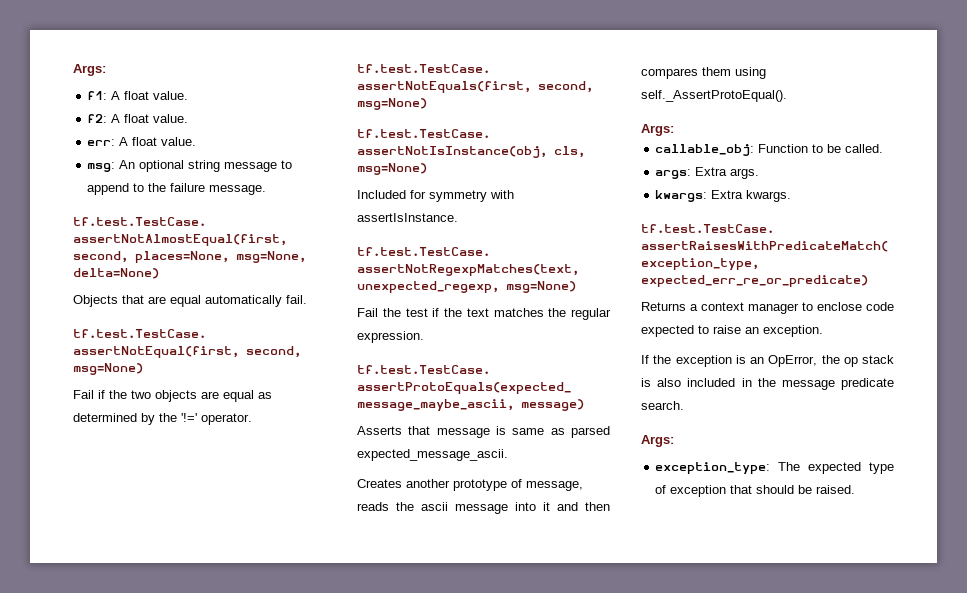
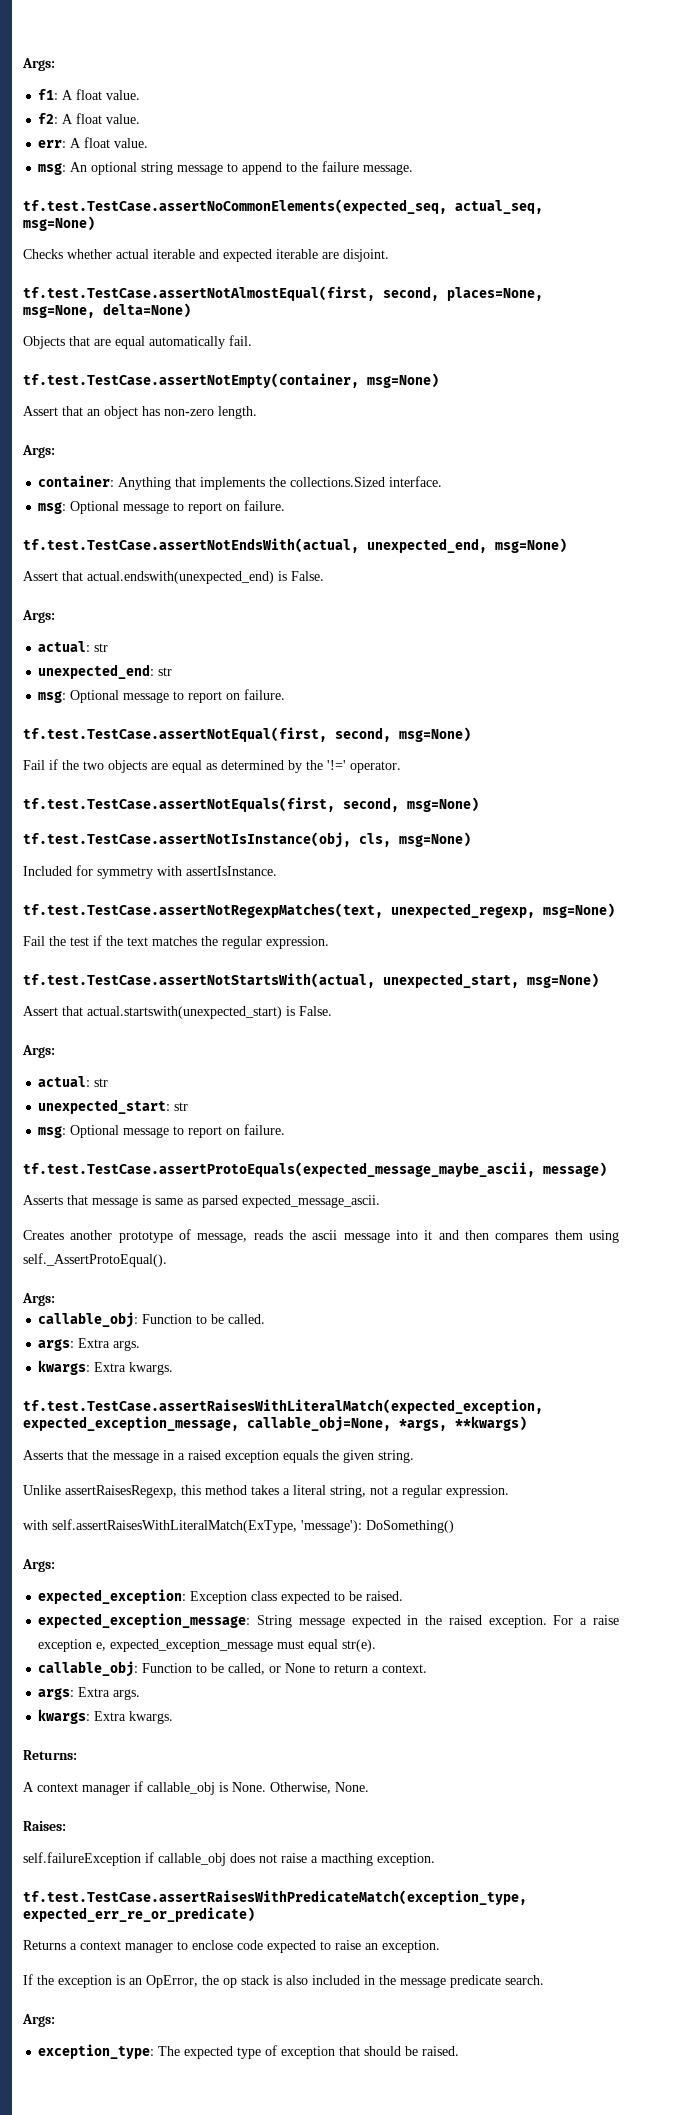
(267, 190) none -> [23,199,543,214] [23,216,95,231] [23,249,389,262] // tf.test.TestCase.assertNoCommonElements(expected_seq, actual_seq, msg=None) // Checks whether actual iterable and expected iterable are disjoint.
(307, 299) none -> [23,373,439,388] [23,406,257,419] [22,445,55,458] [38,475,443,490] [38,500,286,514] [23,538,567,553] [23,571,324,584] [22,610,55,623] [38,641,109,652] [38,664,173,679] [38,689,286,703] // tf.test.TestCase.assertNotEmpty(container, msg=None) // Assert that an object has non-zero length. // Args: // container: Anything that implements the collections.Sized interface. // msg: Optional message to report on failure. // tf.test.TestCase.assertNotEndsWith(actual, unexpected_end, msg=None) // Assert that actual.endswith(unexpected_end) is False. // Args: // actual: str // unexpected_end: str // msg: Optional message to report on failure.
(424, 337) none -> [23,973,599,988] [23,1006,332,1019] [22,1045,55,1058] [38,1076,109,1087] [38,1099,189,1114] [38,1124,286,1138] // tf.test.TestCase.assertNotStartsWith(actual, unexpected_start, msg=None) // Assert that actual.startswith(unexpected_start) is False. // Args: // actual: str // unexpected_start: str // msg: Optional message to report on failure.
(792, 196) none -> [23,1399,543,1414] [23,1416,527,1432] [23,1450,414,1463] [23,1485,509,1498] [23,1519,454,1533] [22,1559,55,1572] [38,1589,404,1604] [38,1613,619,1628] [38,1639,377,1652] [38,1661,428,1677] [38,1687,141,1700] [38,1709,174,1724] [23,1750,77,1760] [23,1781,369,1795] [23,1821,66,1831] [23,1852,435,1866] // tf.test.TestCase.assertRaisesWithLiteralMatch(expected_exception, expected_exception_message, callable_obj=None, *args, **kwargs) // Asserts that the message in a raised exception equals the given string. // Unlike assertRaisesRegexp, this method takes a literal string, not a regular expression. // with self.assertRaisesWithLiteralMatch(ExType, 'message'): DoSomething() // Args: // expected_exception: Exception class expected to be raised. // expected_exception_message: String message expected in the raised exception. For a raise exception e, expected_exception_message must equal str(e). // callable_obj: Function to be called, or None to return a context. // args: Extra args. // kwargs: Extra kwargs. // Returns: // A context manager if callable_obj is None. Otherwise, None. // Raises: // self.failureException if callable_obj does not raise a macthing exception.

